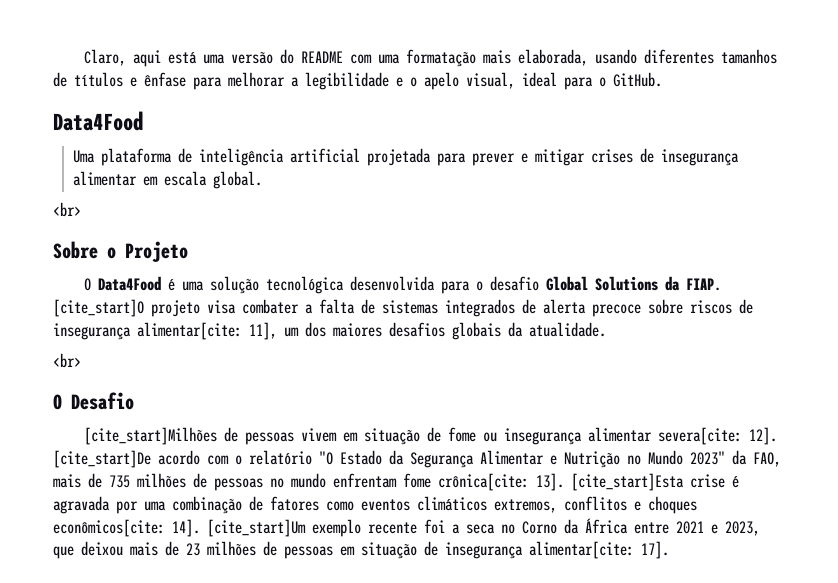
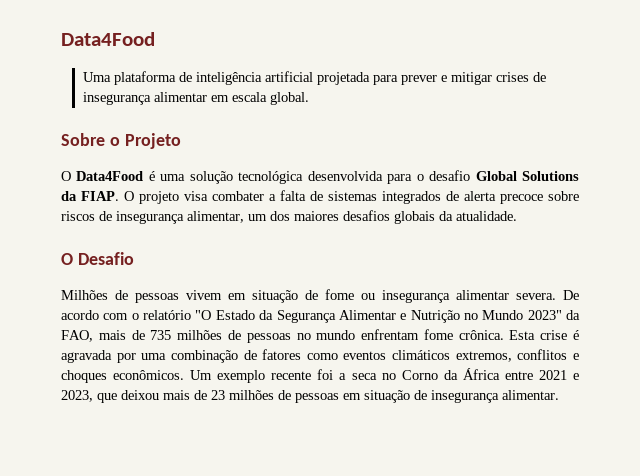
[84,49,778,67] [53,72,662,90] Claro, aqui está uma versão do README com uma formatação mais elaborada, usando diferentes tamanhos de títulos e ênfase para melhorar a legibilidade e o apelo visual, ideal para o GitHub. // -> (61, 39) none
[53,202,81,217] // <br> -> (309, 98) none
[53,299,144,317] [cite_start]O -> [124,191,134,201] O
[137,322,277,340] alimentar[cite: 11], -> [187,211,244,223] alimentar,
[53,353,81,368] // <br> -> (517, 216) none
[84,427,218,445] [cite_start]Milhões -> [61,290,108,300] Milhões
[658,427,778,445] [53,450,151,468] severa[cite: 12]. [cite_start]De -> [516,290,579,300] severa. De
[438,473,684,491] crônica[cite: 13]. [cite_start]Esta -> [458,330,536,340] crônica. Esta
[53,519,306,537] econômicos[cite: 14]. [cite_start]Um -> [113,370,213,380] econômicos. Um
[529,541,669,559] alimentar[cite: 17]. -> [502,390,559,400] alimentar.

